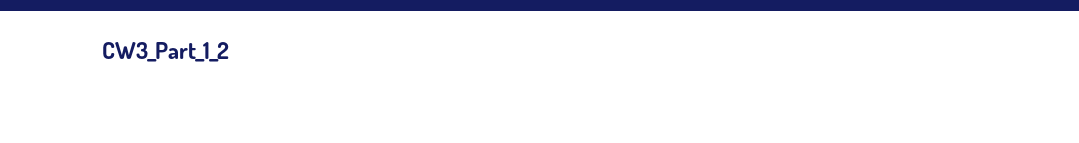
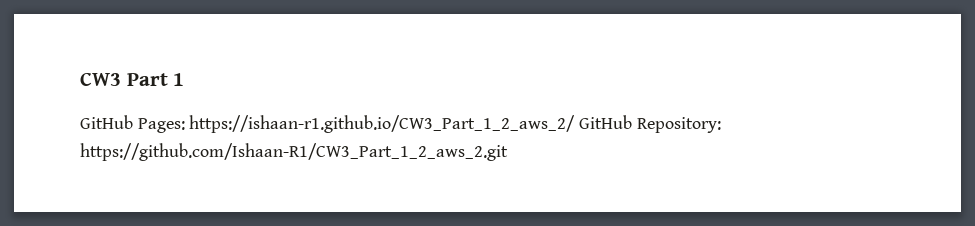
[102,42,229,62] CW3_Part_1_2 -> [80,73,185,86] [80,115,721,133] [80,143,508,161] CW3 Part 1 // GitHub Pages: https://ishaan-r1.github.io/CW3_Part_1_2_aws_2/ GitHub Repository: https://github.com/Ishaan-R1/CW3_Part_1_2_aws_2.git

